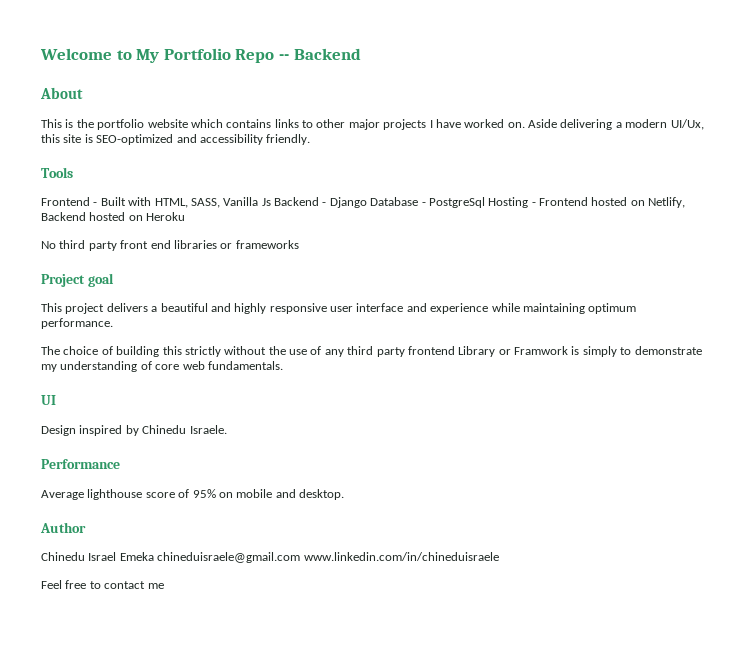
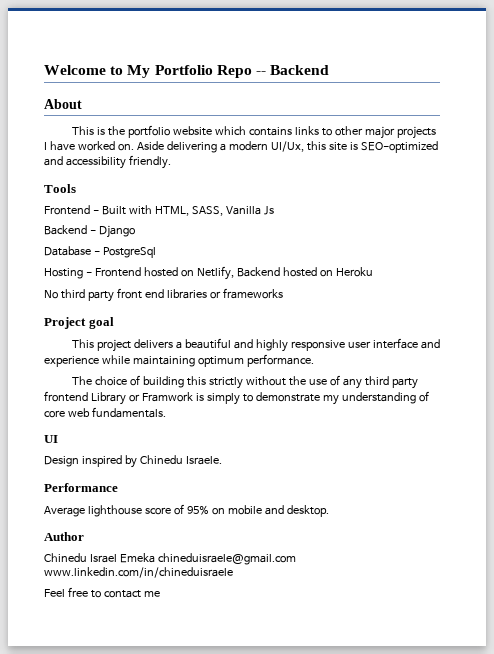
(271, 202) none -> (274, 210) //
(367, 202) none -> (135, 231) //
(485, 202) none -> (156, 252) //

